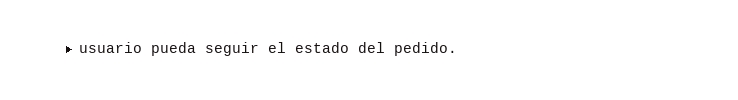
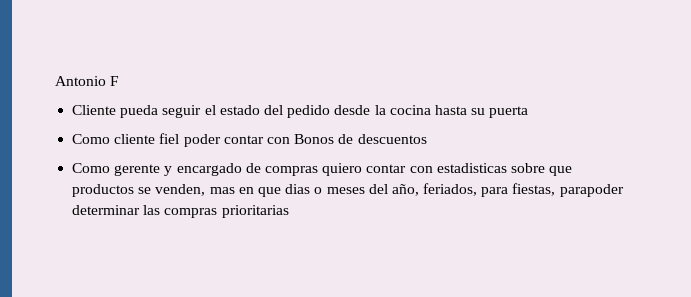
[78,42,142,53] usuario -> [55,76,120,86] [72,105,117,115] Antonio F // Cliente
[393,42,457,56] pedido. -> [287,105,529,118] [72,133,427,147] [72,163,573,176] [72,183,624,197] [72,205,289,218] pedido desde la cocina hasta su puerta // Como cliente fiel poder contar con Bonos de descuentos // Como gerente y encargado de compras quiero contar con estadisticas sobre que productos se venden, mas en que dias o meses del año, feriados, para fiestas, parapoder determinar las compras prioritarias

